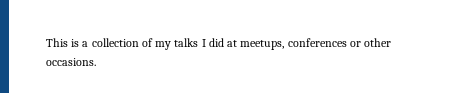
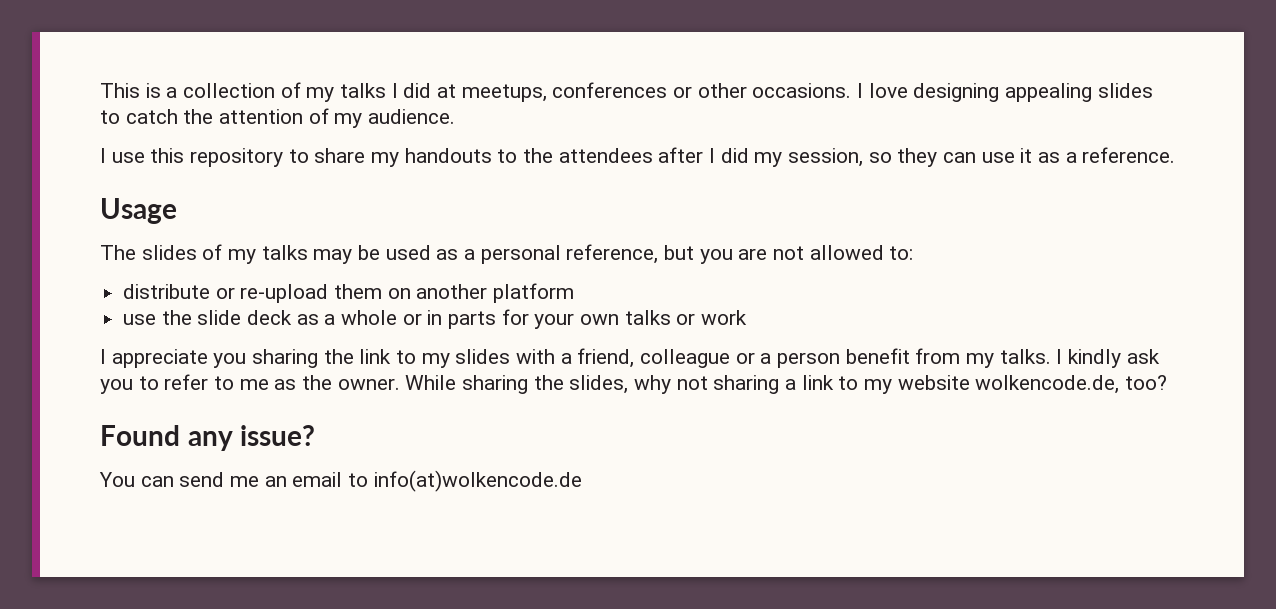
(96, 62) none -> [857,83,1153,102] [100,108,456,128] [100,147,1176,167] [100,198,177,224] [100,244,914,264] [123,283,575,303] [123,309,748,329] [100,348,1160,368] [100,374,1168,394] [100,425,316,451] [99,470,582,492] I love designing appealing slides to catch the attention of my audience. // I use this repository to share my handouts to the attendees after I did my session, so they can use it as a reference. // Usage // The slides of my talks may be used as a personal reference, but you are not allowed to: // distribute or re-upload them on another platform // use the slide deck as a whole or in parts for your own talks or work // I appreciate you sharing the link to my slides with a friend, colleague or a person benefit from my talks. I kindly ask you to refer to me as the owner. While sharing the slides, why not sharing a link to my website wolkencode.de, too? // Found any issue? // You can send me an email to info(at)wolkencode.de

